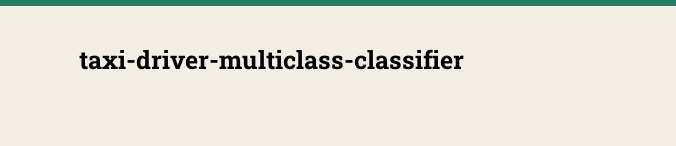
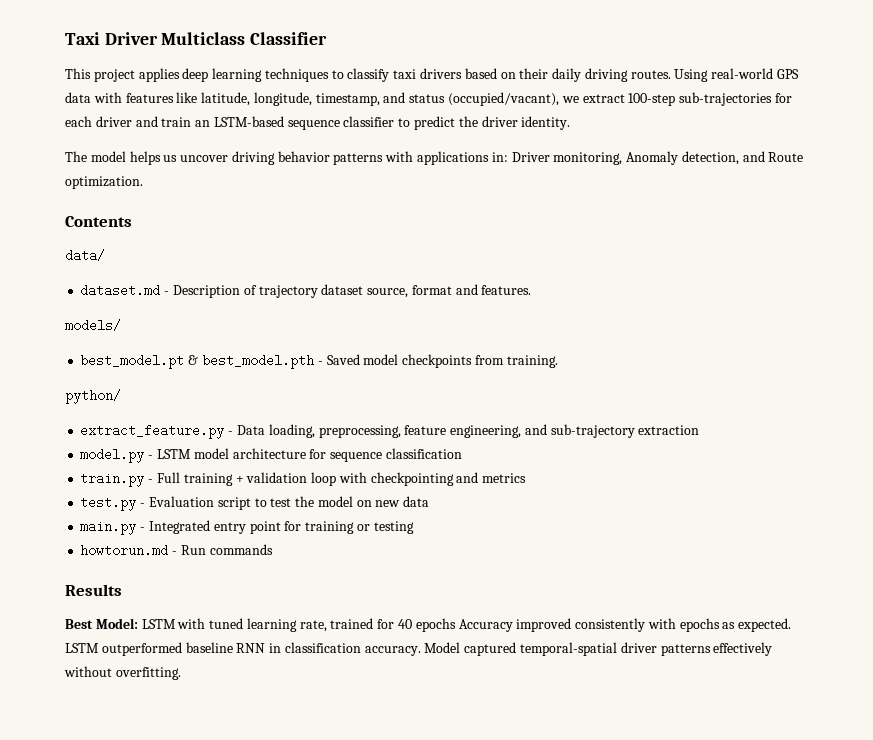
[79,49,464,70] taxi-driver-multiclass-classifier -> [65,32,328,45] [65,68,800,82] [65,92,792,106] [65,116,571,130] [65,151,804,165] [65,176,143,189] [65,216,132,227] [65,249,105,262] [80,284,532,298] [65,319,121,332] [80,354,558,369] [65,389,121,404] [80,424,700,439] [80,448,462,463] [80,472,527,487] [80,496,430,511] [80,520,414,535] [80,544,273,557] [65,584,122,596] [65,618,792,632] [65,642,773,656] [64,666,181,680] Taxi Driver Multiclass Classifier // This project applies deep learning techniques to classify taxi drivers based on their daily driving routes. Using real-world GPS data with features like latitude, longitude, timestamp, and status (occupied/vacant), we extract 100-step sub-trajectories for each driver and train an LSTM-based sequence classifier to predict the driver identity. // The model helps us uncover driving behavior patterns with applications in: Driver monitoring, Anomaly detection, and Route optimization. // Contents // data/ // dataset.md - Description of trajectory dataset source, format and features. // models/ // best_model.pt & best_model.pth - Saved model checkpoints from training. // python/ // extract_feature.py - Data loading, preprocessing, feature engineering, and sub-trajectory extraction // model.py - LSTM model architecture for sequence classification // train.py - Full training + validation loop with checkpointing and metrics // test.py - Evaluation script to test the model on new data // main.py - Integrated entry point for training or testing // howtorun.md - Run commands // Results // Best Model: LSTM with tuned learning rate, trained for 40 epochs Accuracy improved consistently with epochs as expected. LSTM outperformed baseline RNN in classification accuracy. Model captured temporal-spatial driver patterns effectively without overfitting.

